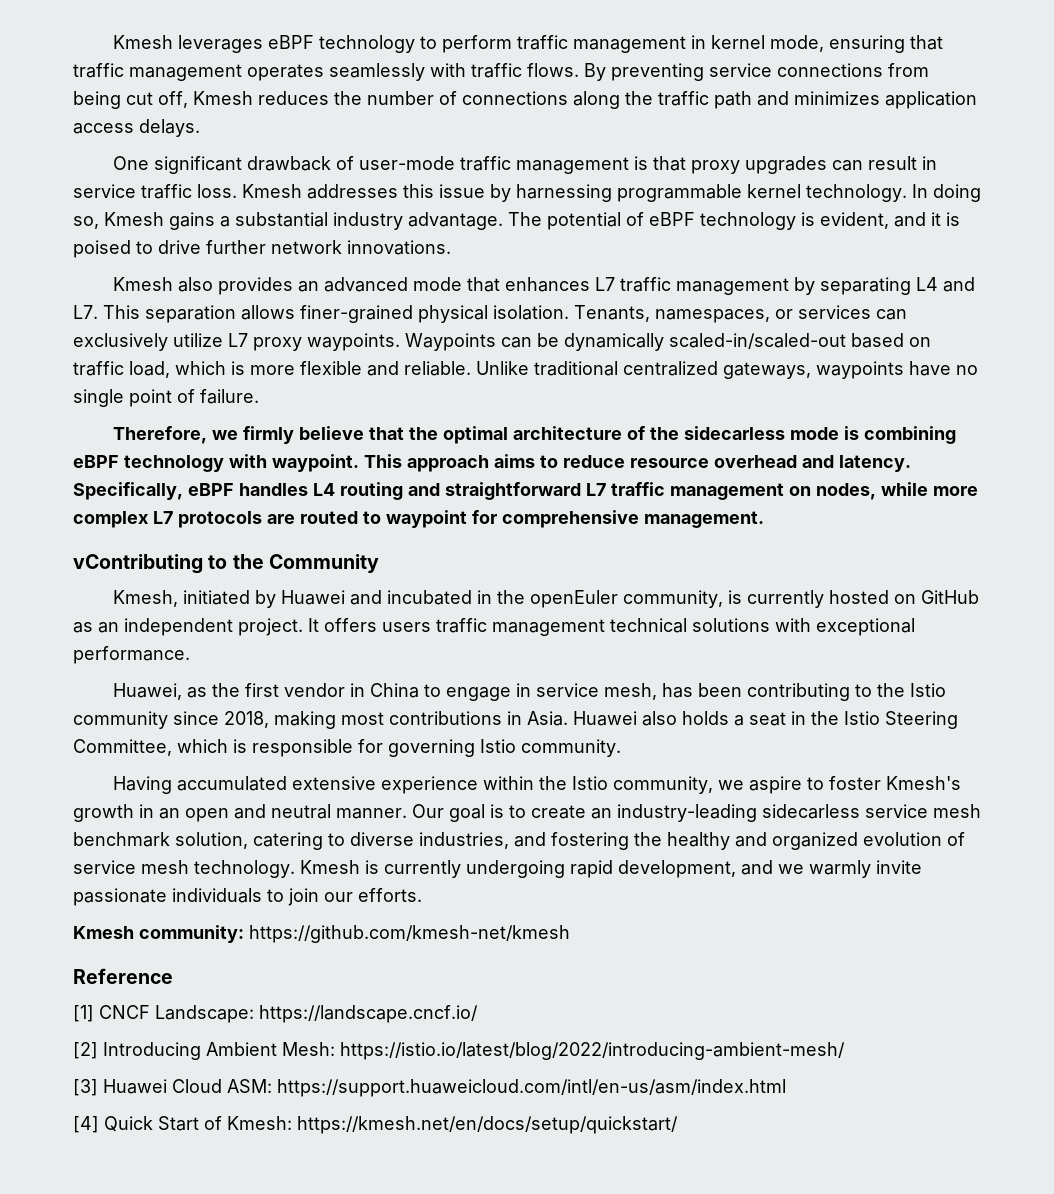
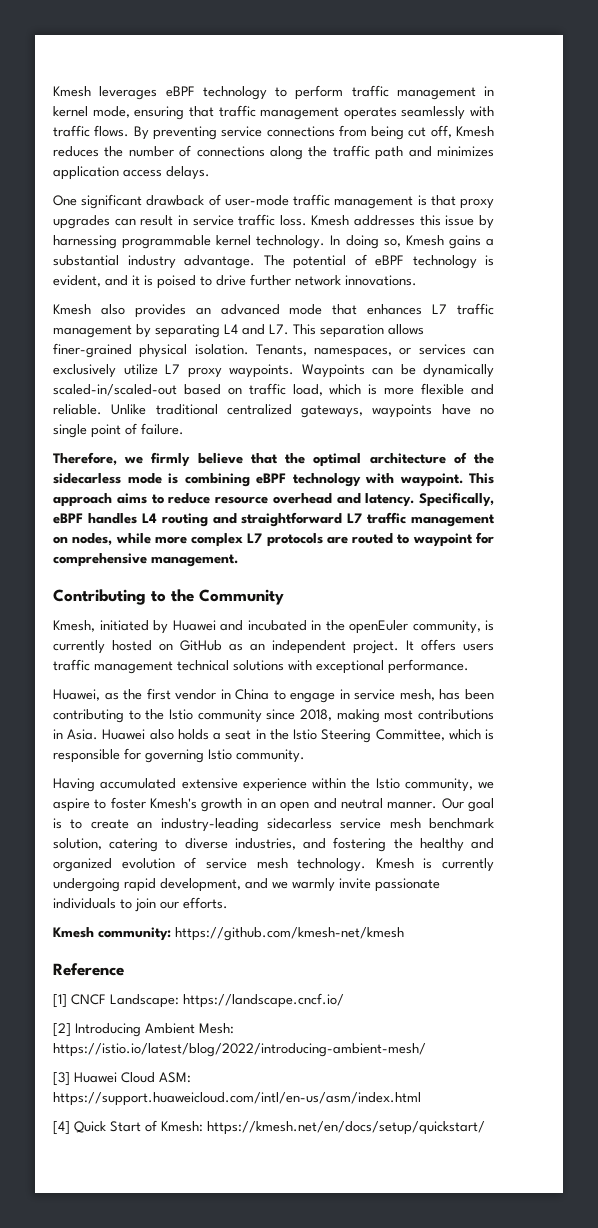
[73,554,203,574] vContributing -> [53,589,146,605] Contributing

